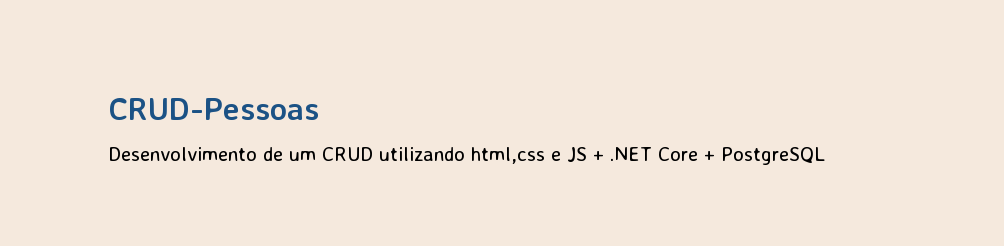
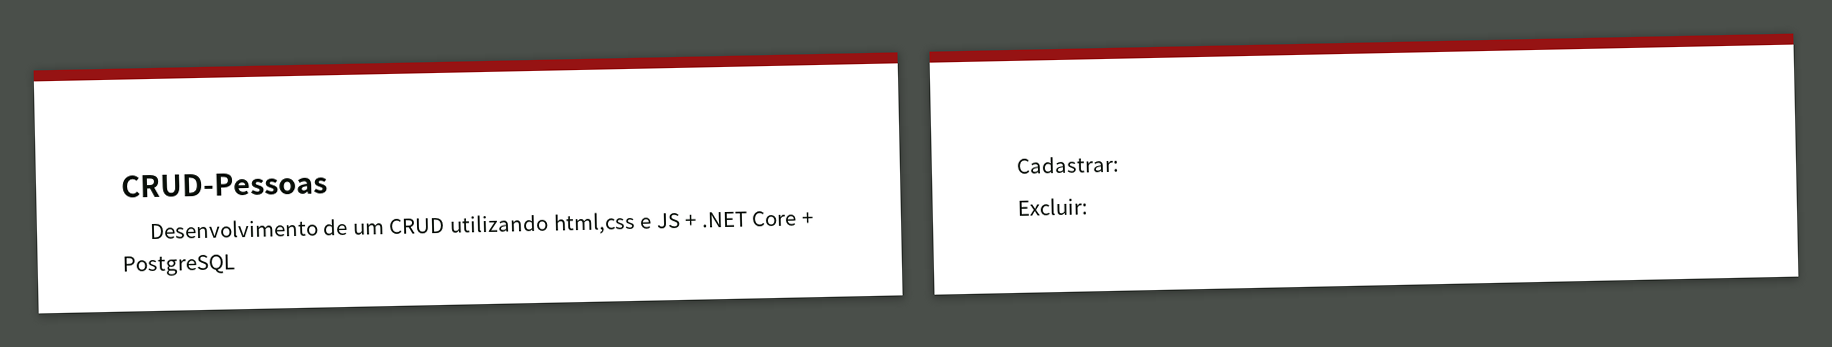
(825, 156) none -> [1016,155,1120,174] [1017,197,1088,216] // Cadastrar: // Excluir:

